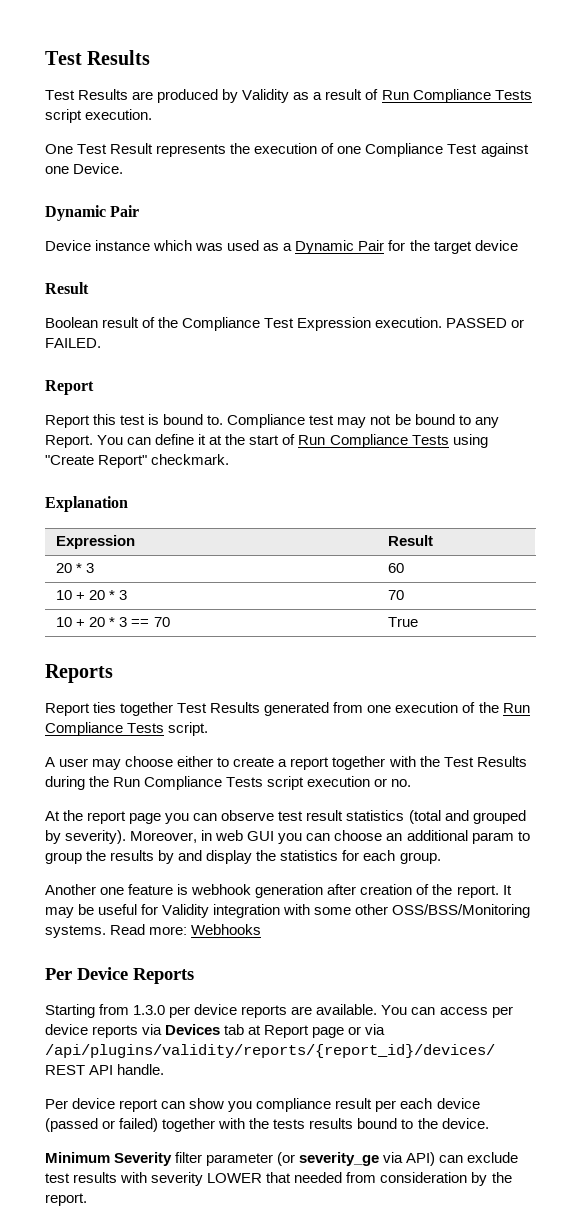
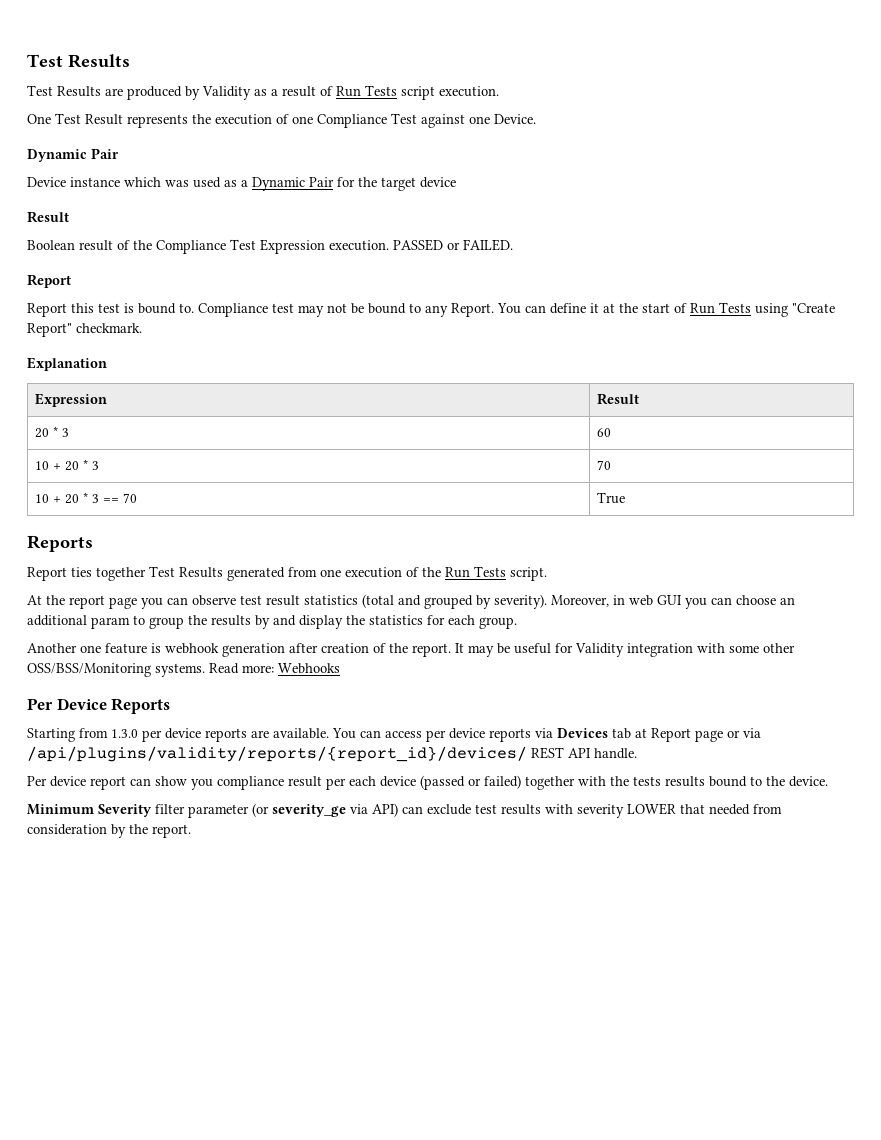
[412,89,491,103] Compliance -> (361, 91) none
[329,434,408,448] Compliance -> (715, 308) none
[45,722,123,736] Compliance -> (470, 572) none
[45,756,527,770] [45,776,412,790] // A user may choose either to create a report together with the Test Results during the Run Compliance Tests script execution or no. -> (547, 574) none

